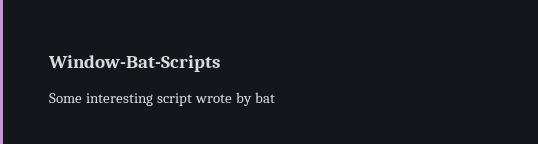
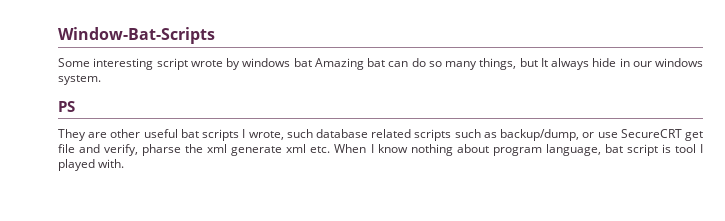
[254,92,275,103] bat -> [242,58,703,70] [58,75,101,85] [58,101,75,112] [58,129,703,141] [58,144,703,156] [58,159,125,171] windows bat Amazing bat can do so many things, but It always hide in our windows system. // PS // They are other useful bat scripts I wrote, such database related scripts such as backup/dump, or use SecureCRT get file and verify, pharse the xml generate xml etc. When I know nothing about program language, bat script is tool I played with.

